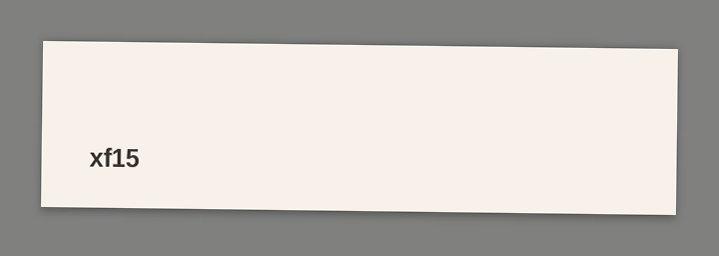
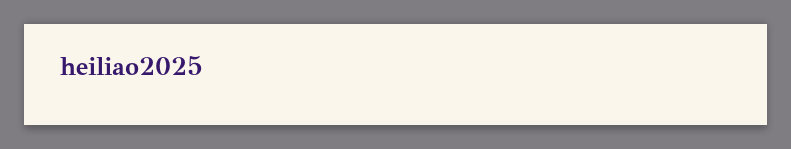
[89,147,140,168] xf15 -> [60,56,203,75] heiliao2025

